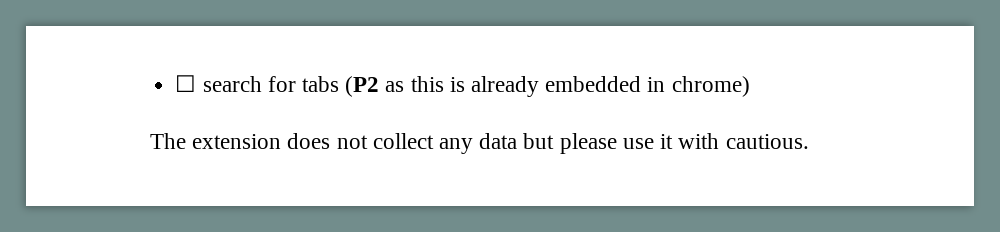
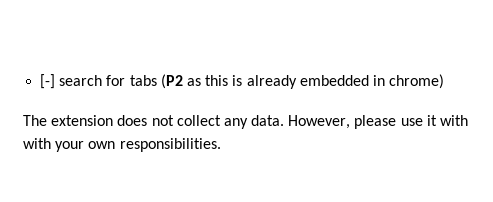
[175,75,197,92] ☐ -> [40,74,56,89] [-]
[479,133,555,149] data but -> [251,115,351,129] data. However,
[725,134,809,149] cautious. -> [23,138,221,152] with your own responsibilities.

